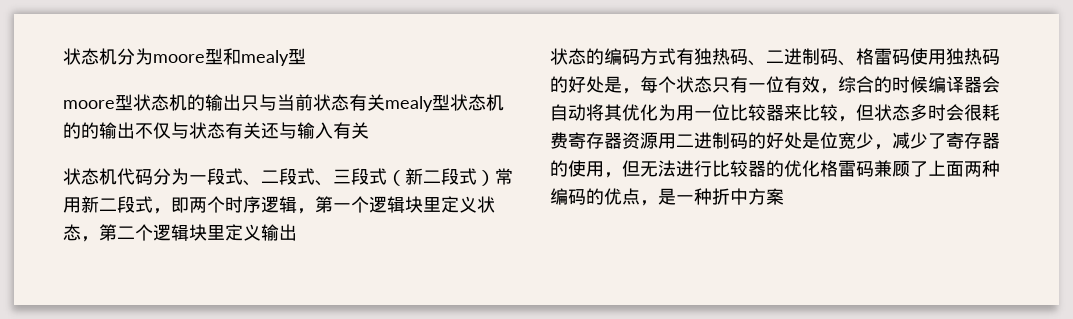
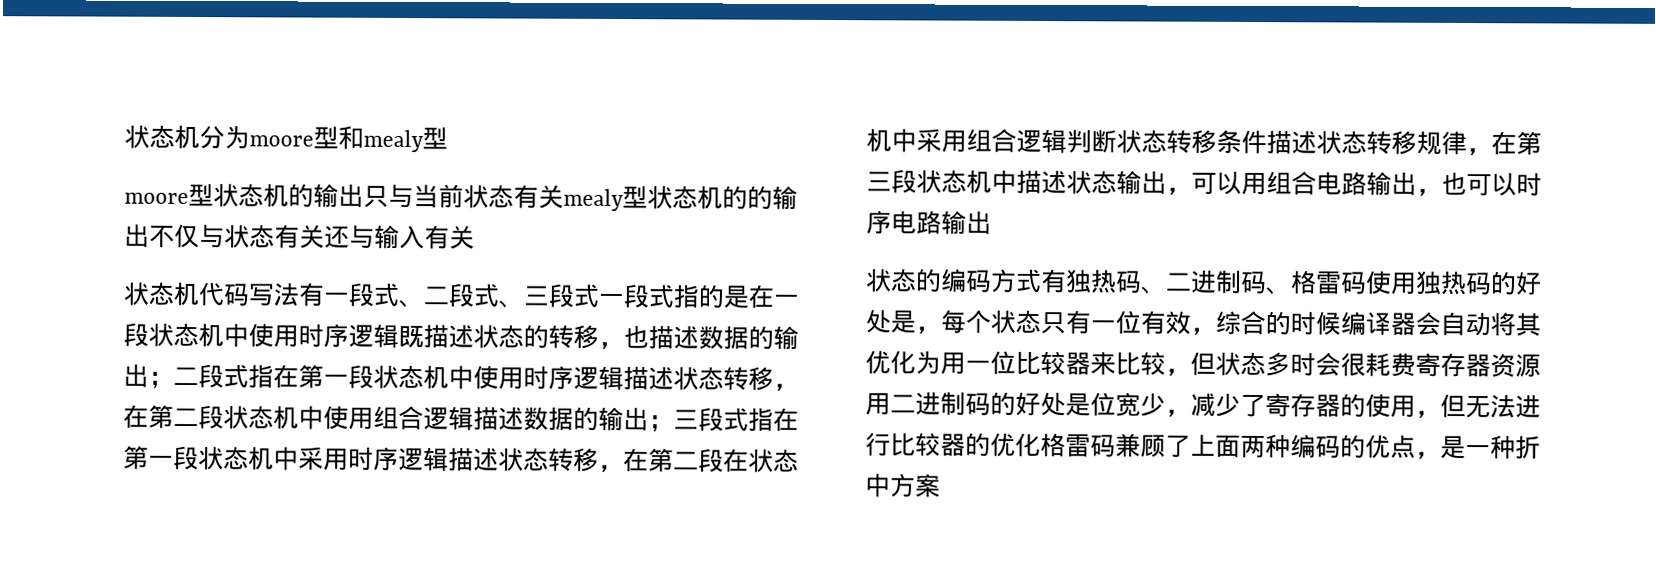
[153,168,189,185] 分为 -> [248,282,325,307] 写法有
[387,168,513,186] [63,196,495,214] [63,224,261,242] （新二段式）常用新二段式，即两个时序逻辑，第一个逻辑块里定义状态，第二个逻辑块里定义 -> [598,284,799,309] [123,322,799,351] [123,363,799,392] [123,404,799,433] [123,445,799,474] [866,128,1542,157] [866,169,1542,197] [866,210,942,235] 一段式指的是在一段状态机中使用时序逻辑既描述状态的转移，也描述数据的输出；二段式指在第一段状态机中使用时序逻辑描述状态转移，在第二段状态机中使用组合逻辑描述数据的输出；三段式指在第一段状态机中采用时序逻辑描述状态转移，在第二段在状态机中采用组合逻辑判断状态转移条件描述状态转移规律，在第三段状态机中描述状态输出，可以用组合电路输出，也可以时序电路

